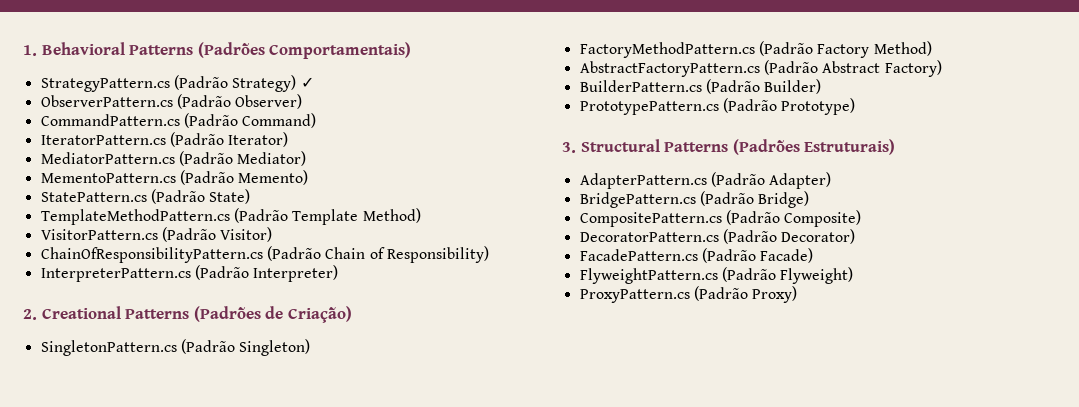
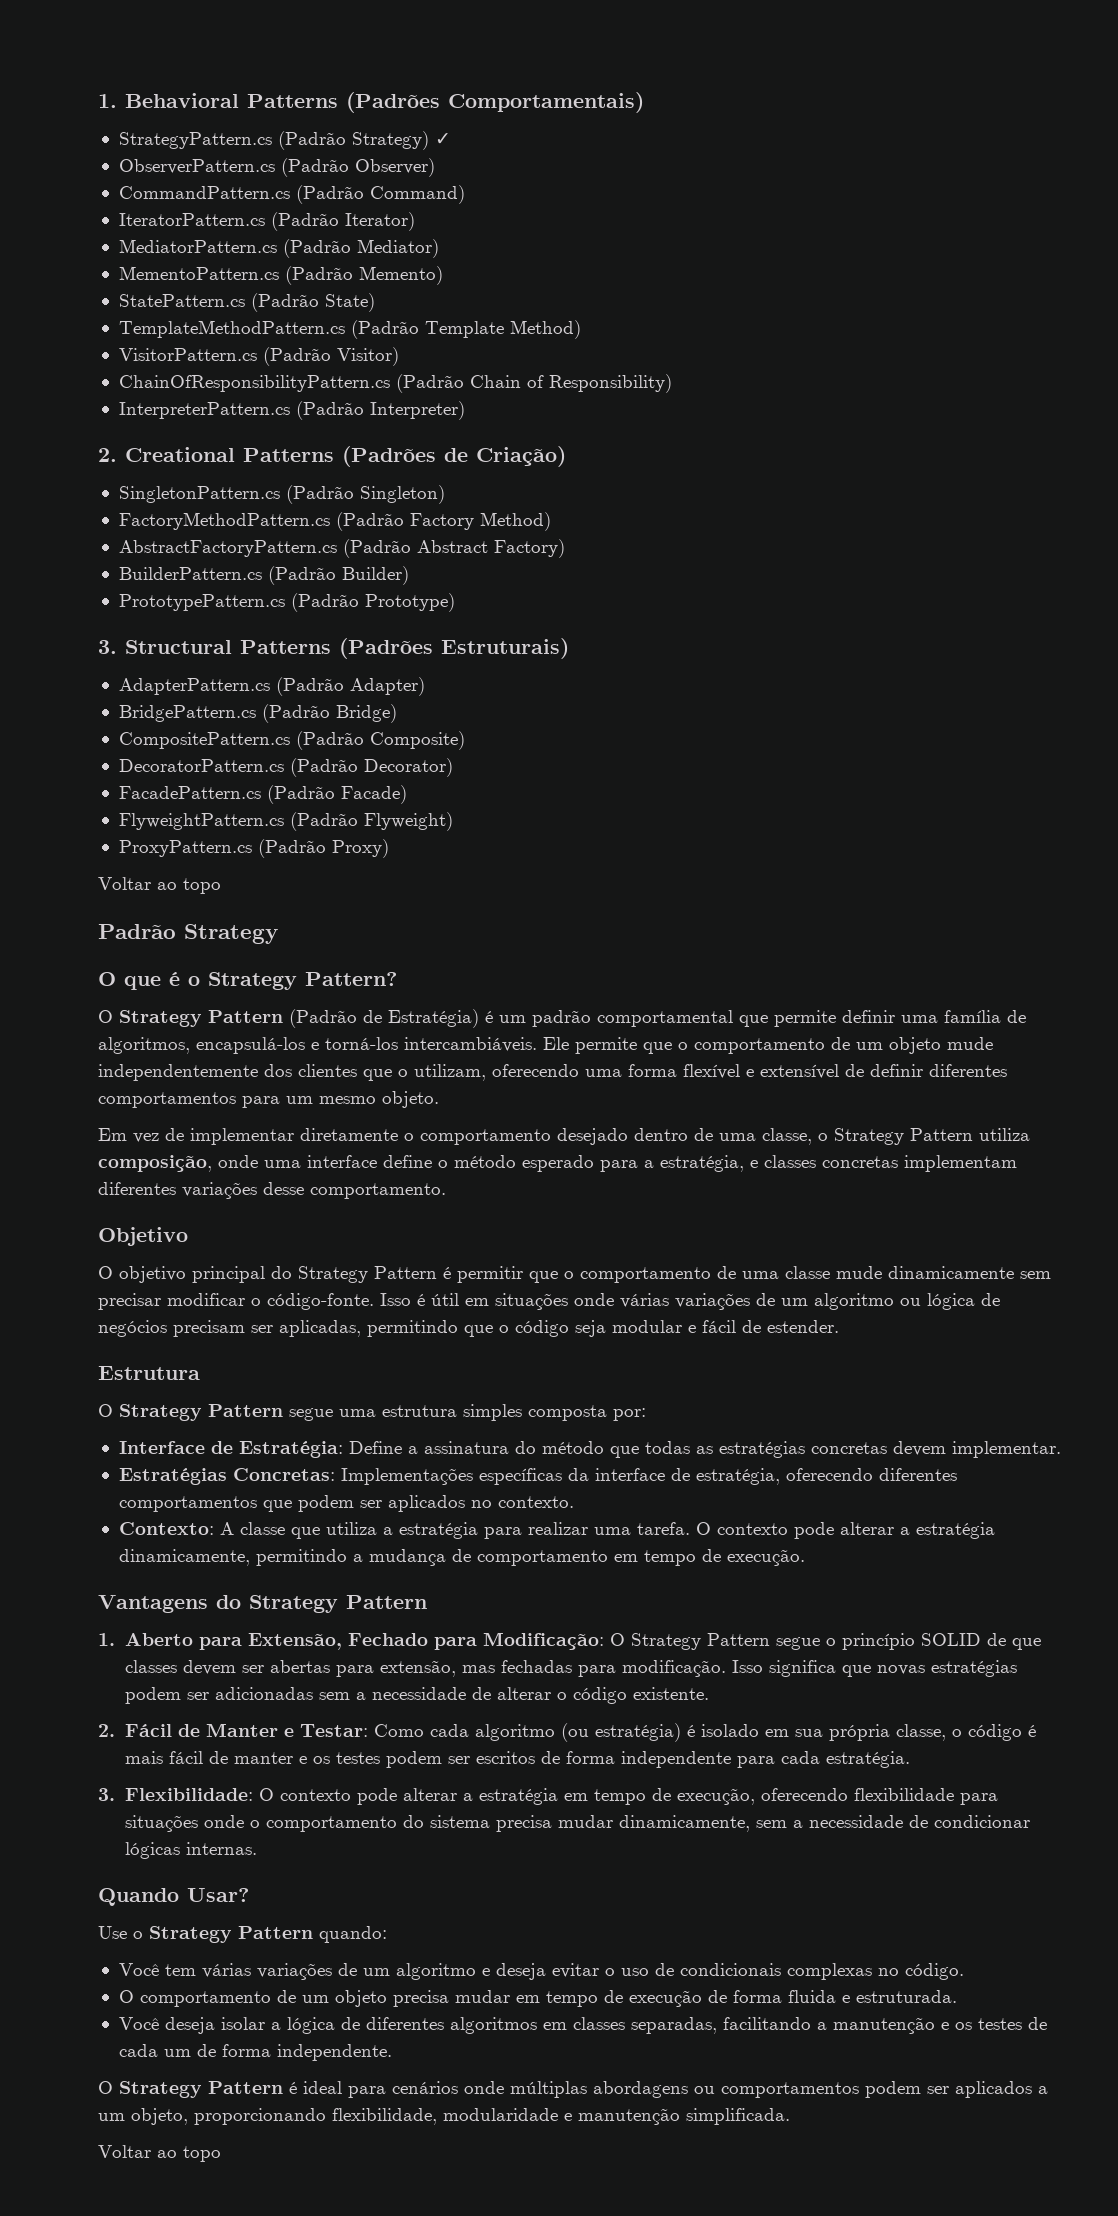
(798, 294) none -> [98,877,221,894] [98,924,278,944] [98,972,397,990] [98,1009,1026,1028] [98,1037,993,1054] [98,1064,1007,1081] [98,1091,439,1108] [98,1128,1030,1145] [98,1155,1017,1172] [98,1182,446,1199] [98,1227,188,1246] [98,1266,1051,1283] [98,1293,1000,1310] [98,1320,839,1337] [98,1366,200,1380] [98,1404,646,1421] [118,1441,1061,1458] [118,1468,957,1485] [118,1495,574,1512] [118,1522,995,1539] [118,1549,805,1566] [98,1595,427,1613] [98,1632,1041,1650] [124,1660,1017,1677] [124,1687,709,1704] [98,1723,1036,1742] [124,1751,910,1768] [98,1788,998,1805] [124,1815,1030,1832] [124,1842,257,1859] [98,1888,249,1906] [98,1926,387,1943] [118,1963,964,1980] [118,1990,957,2007] [118,2017,1047,2034] [118,2044,392,2061] [98,2081,1048,2098] [98,2108,790,2125] [98,2145,221,2162] // Voltar ao topo // Padrão Strategy // O que é o Strategy Pattern? // O Strategy Pattern (Padrão de Estratégia) é um padrão comportamental que permite definir uma família de algoritmos, encapsulá-los e torná-los intercambiáveis. Ele permite que o comportamento de um objeto mude independentemente dos clientes que o utilizam, oferecendo uma forma flexível e extensível de definir diferentes comportamentos para um mesmo objeto. // Em vez de implementar diretamente o comportamento desejado dentro de uma classe, o Strategy Pattern utiliza composição, onde uma interface define o método esperado para a estratégia, e classes concretas implementam diferentes variações desse comportamento. // Objetivo // O objetivo principal do Strategy Pattern é permitir que o comportamento de uma classe mude dinamicamente sem precisar modificar o código-fonte. Isso é útil em situações onde várias variações de um algoritmo ou lógica de negócios precisam ser aplicadas, permitindo que o código seja modular e fácil de estender. // Estrutura // O Strategy Pattern segue uma estrutura simples composta por: // Interface de Estratégia: Define a assinatura do método que todas as estratégias concretas devem implementar. // Estratégias Concretas: Implementações específicas da interface de estratégia, oferecendo diferentes comportamentos que podem ser aplicados no contexto. // Contexto: A classe que utiliza a estratégia para realizar uma tarefa. O contexto pode alterar a estratégia dinamicamente, permitindo a mudança de comportamento em tempo de execução. // Vantagens do Strategy Pattern // 1. Aberto para Extensão, Fechado para Modificação: O Strategy Pattern segue o princípio SOLID de que classes devem ser abertas para extensão, mas fechadas para modificação. Isso significa que novas estratégias podem ser adicionadas sem a necessidade de alterar o código existente. // 2. Fácil de Manter e Testar: Como cada algoritmo (ou estratégia) é isolado em sua própria classe, o código é mais fácil de manter e os testes podem ser escritos de forma independente para cada estratégia. // 3. Flexibilidade: O contexto pode alterar a estratégia em tempo de execução, oferecendo flexibilidade para situações onde o comportamento do sistema precisa mudar dinamicamente, sem a necessidade de condicionar lógicas internas. // Quando Usar? // Use o Strategy Pattern quando: // Você tem várias variações de um algoritmo e deseja evitar o uso de condicionais complexas no código. // O comportamento de um objeto precisa mudar em tempo de execução de forma fluida e estruturada. // Você deseja isolar a lógica de diferentes algoritmos em classes separadas, facilitando a manutenção e os testes de cada um de forma independente. // O Strategy Pattern é ideal para cenários onde múltiplas abordagens ou comportamentos podem ser aplicados a um objeto, proporcionando flexibilidade, modularidade e manutenção simplificada. // Voltar ao topo

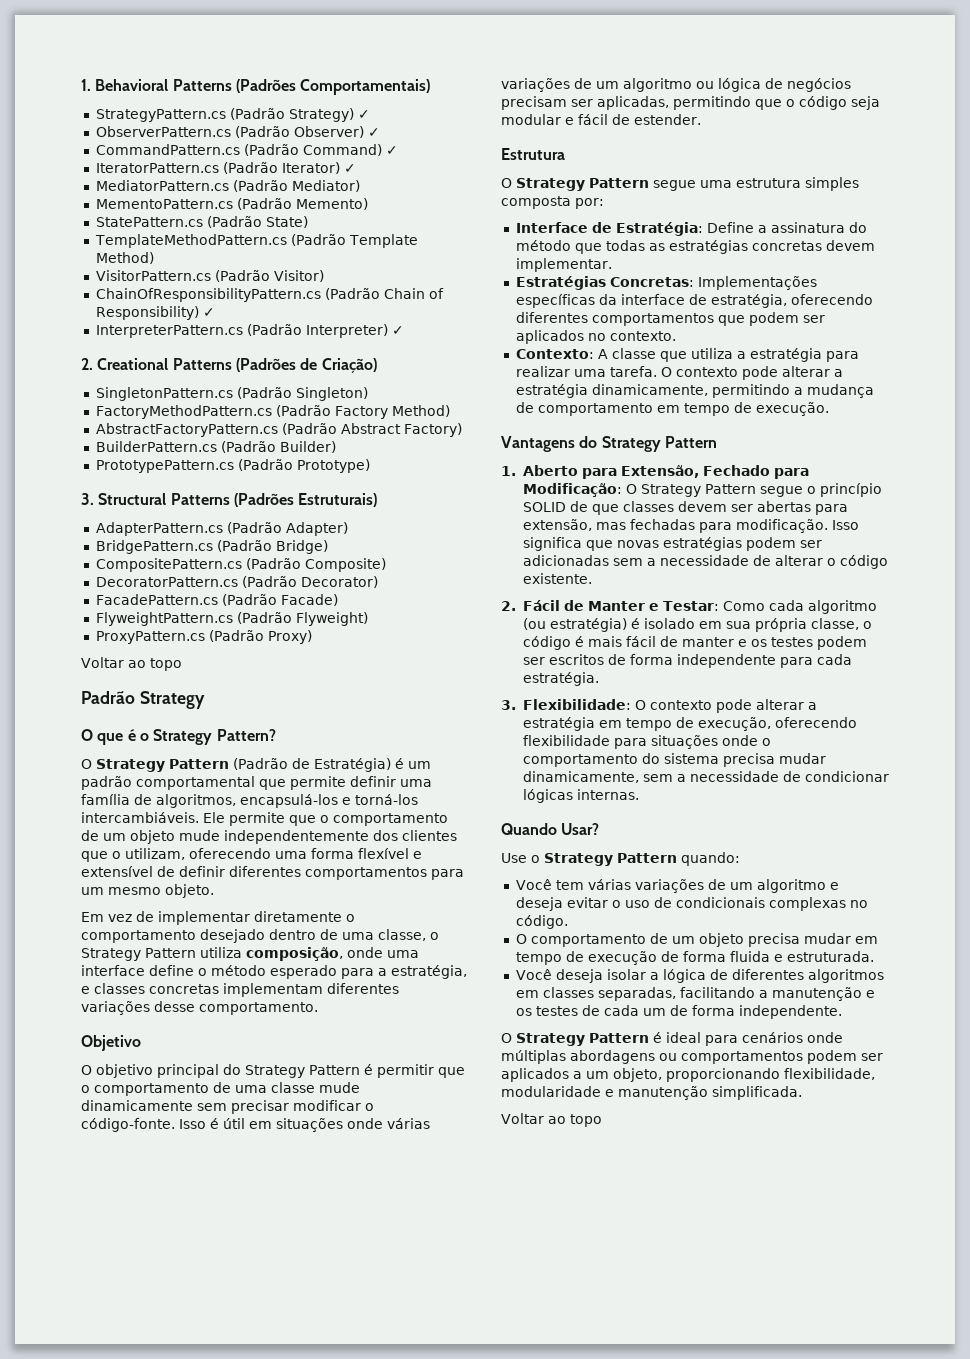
(435, 167) none -> [367,128,380,137] ✓
(465, 194) none -> [385,146,398,155] ✓
(415, 221) none -> [343,164,356,173] ✓
(672, 383) none -> [202,308,215,317] ✓
(465, 410) none -> [391,326,404,335] ✓

